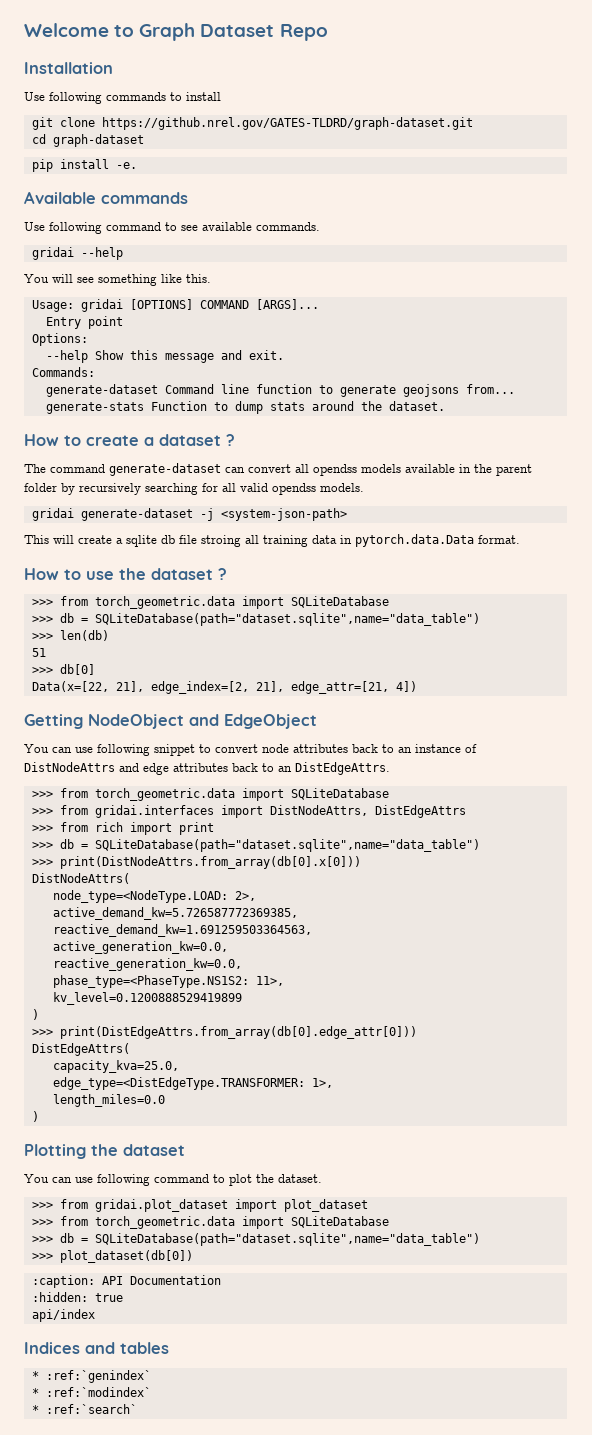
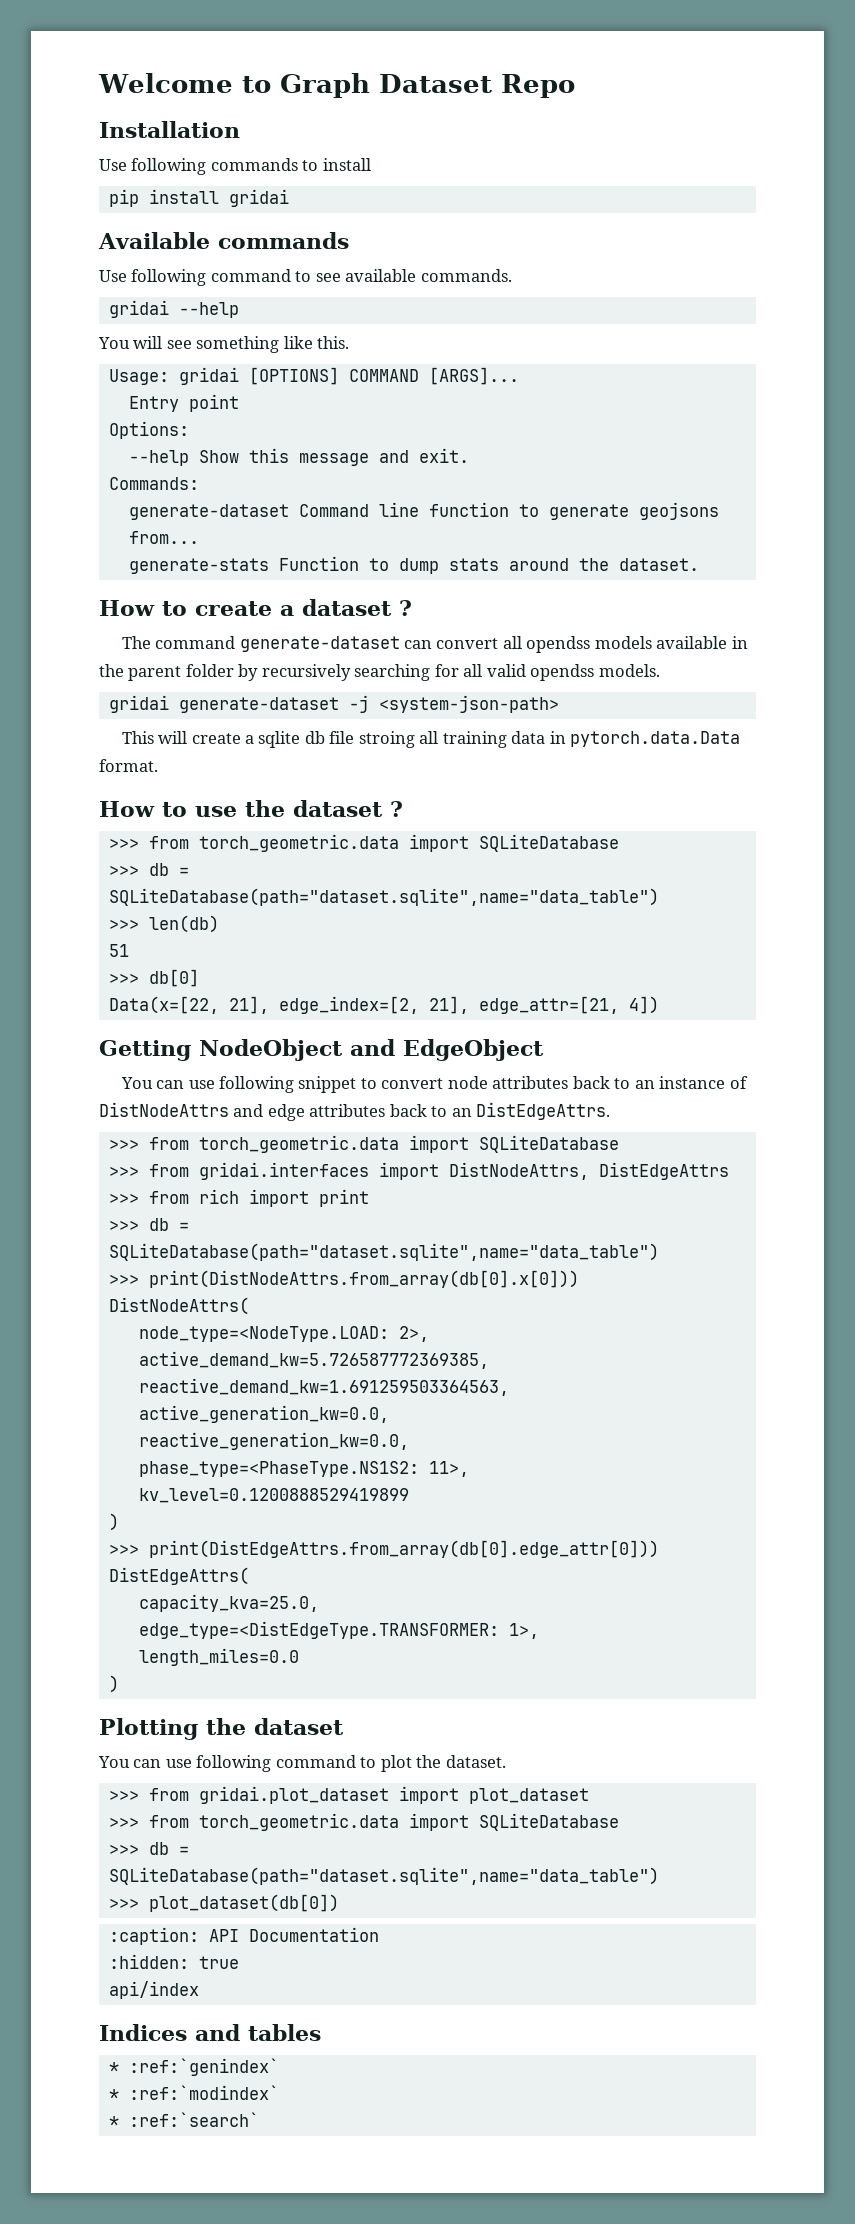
[31,117,473,130] [31,134,144,147] // git clone https://github.nrel.gov/GATES-TLDRD/graph-dataset.git // cd graph-dataset -> (371, 164) none
[115,162,137,169] -e. -> [228,189,289,207] gridai

